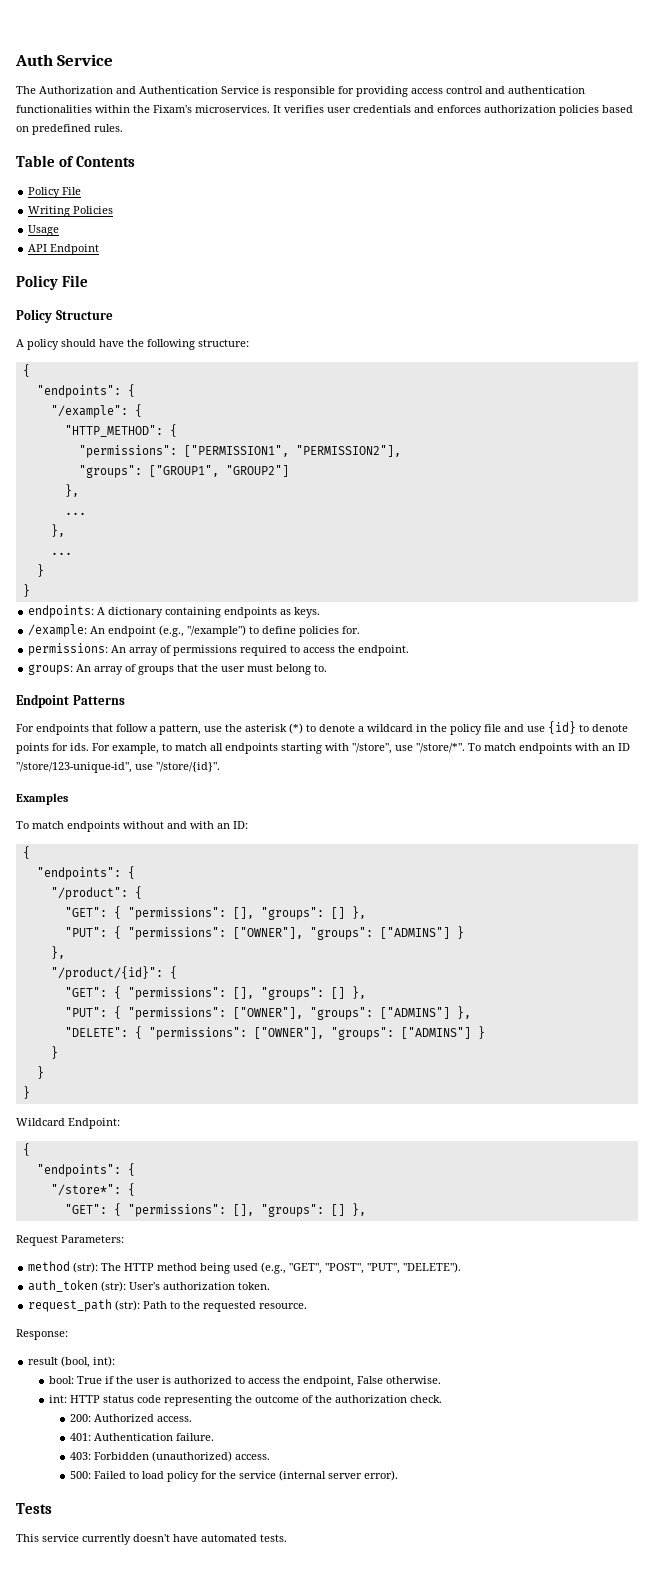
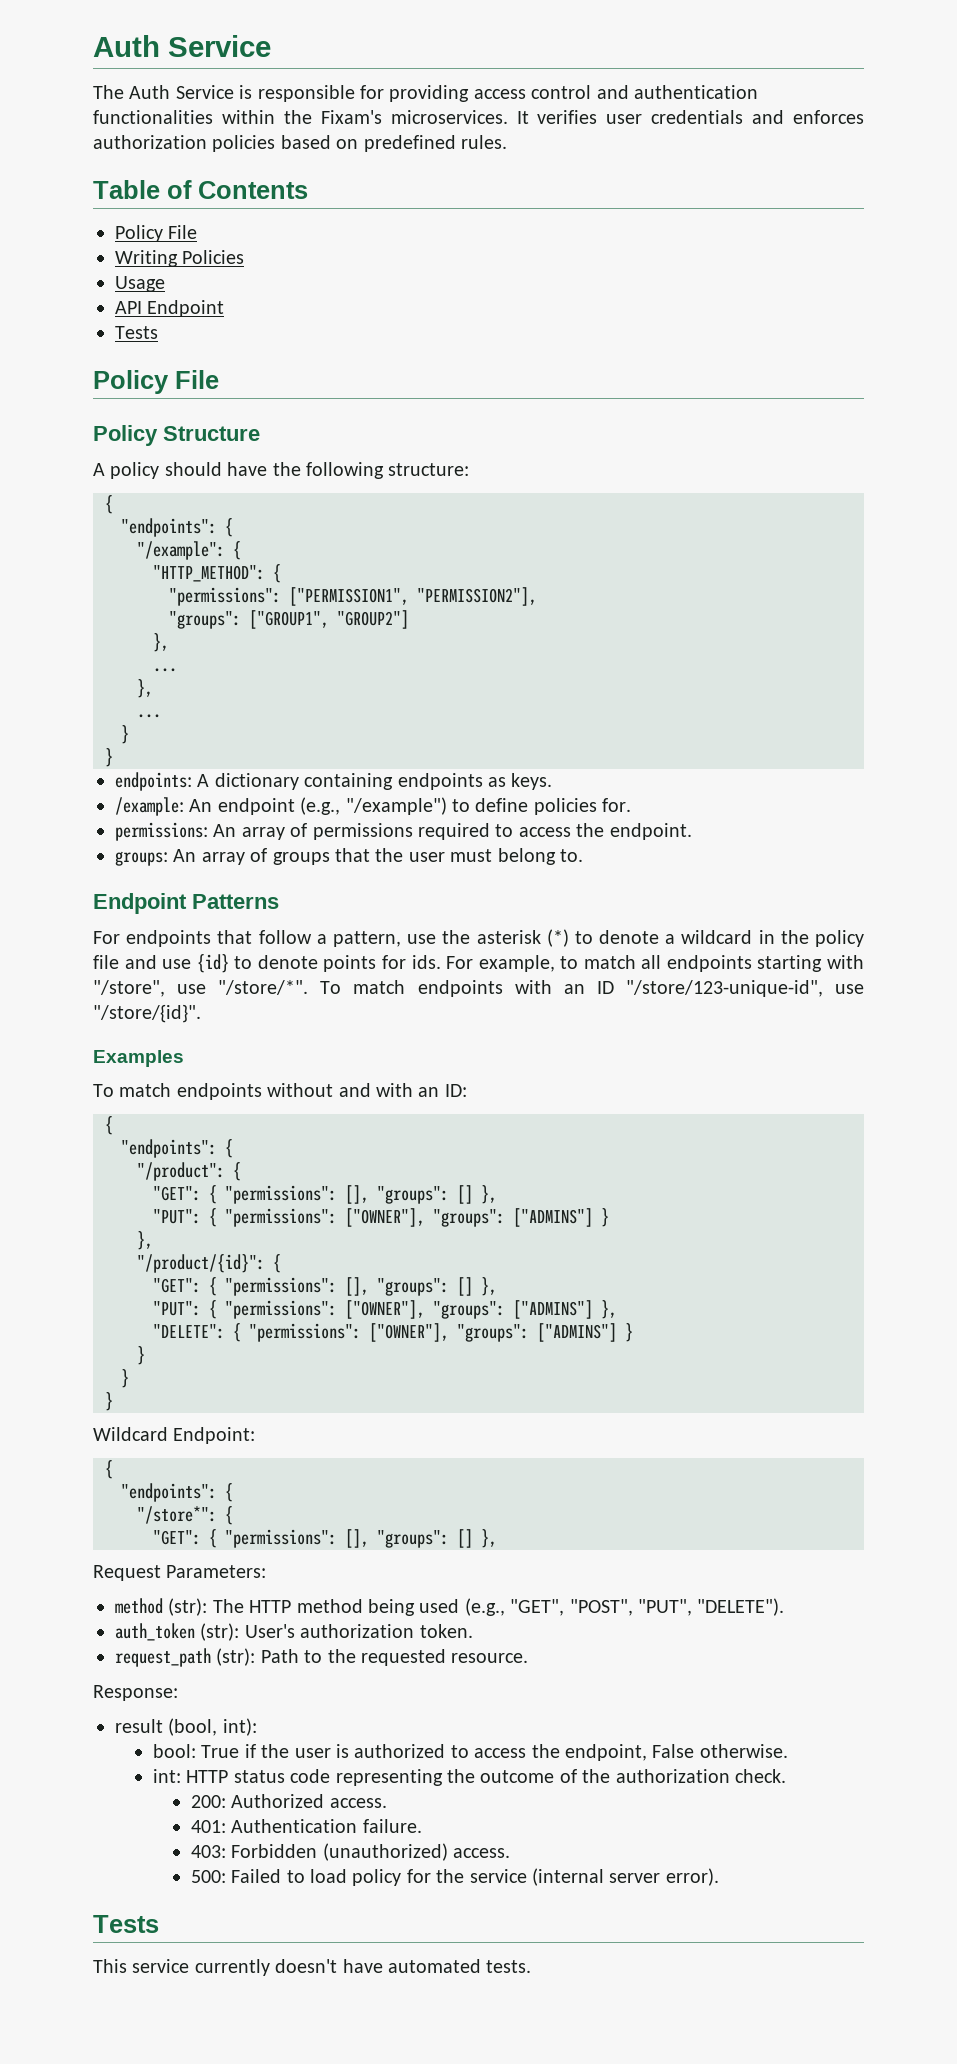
[39,86,218,94] Authorization and Authentication -> [129,85,171,99] Auth
(100, 249) none -> [115,326,158,339] // Tests

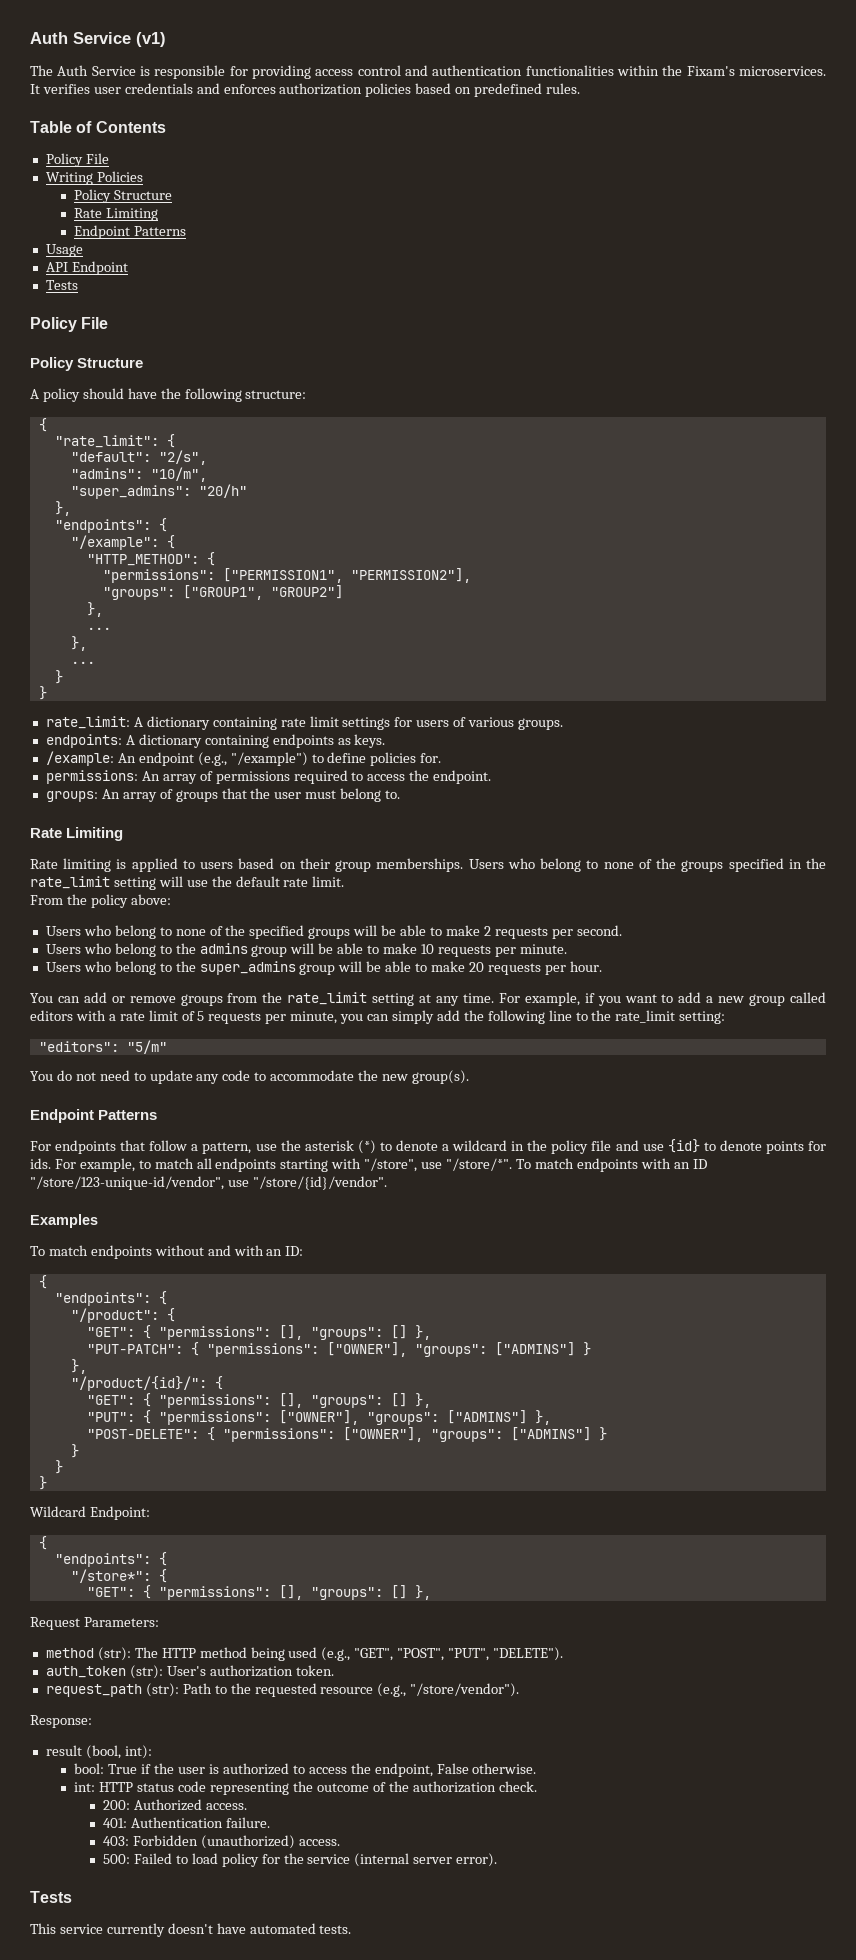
[93,35,271,57] Auth Service -> [30,32,166,47] Auth Service (v1)
(245, 257) none -> [74,189,173,203] [74,208,159,221] [74,225,187,239] // Policy Structure // Rate Limiting // Endpoint Patterns
(113, 504) none -> [54,434,175,448] [70,450,207,465] [70,467,207,482] [70,484,247,499] [54,501,71,516] // "rate_limit": { // "default": "2/s", // "admins": "10/m", // "super_admins": "20/h" // },
(113, 757) none -> [45,716,564,730] // rate_limit: A dictionary containing rate limit settings for users of various groups.
(583, 855) none -> [30,827,124,841] [30,858,826,872] [30,876,345,890] [30,894,171,908] [45,925,622,939] [45,943,567,957] [45,961,602,975] [30,992,827,1006] [30,1010,726,1024] [38,1040,167,1054] [30,1070,469,1084] // Rate Limiting // Rate limiting is applied to users based on their group memberships. Users who belong to none of the groups specified in the rate_limit setting will use the default rate limit. // From the policy above: // Users who belong to none of the specified groups will be able to make 2 requests per second. // Users who belong to the admins group will be able to make 10 requests per minute. // Users who belong to the super_admins group will be able to make 20 requests per hour. // You can add or remove groups from the rate_limit setting at any time. For example, if you want to add a new group called editors with a rate limit of 5 requests per minute, you can simply add the following line to the rate_limit setting: // "editors": "5/m" // You do not need to update any code to accommodate the new group(s).
[625,980,865,997] [93,1004,201,1023] "/store/123-unique-id", use "/store/{id}". -> [30,1176,387,1190] "/store/123-unique-id/vendor", use "/store/{id}/vendor".
[153,1209,201,1224] "PUT": -> [86,1344,183,1354] "PUT-PATCH":
[137,1254,265,1273] "/product/{id}": -> [70,1376,207,1391] "/product/{id}/":
[153,1324,225,1339] "DELETE": -> [86,1429,199,1439] "POST-DELETE":
[451,1653,529,1663] resource. -> [320,1683,520,1697] resource (e.g., "/store/vendor").

